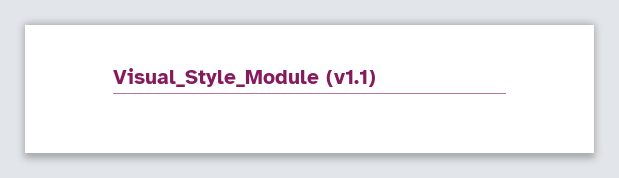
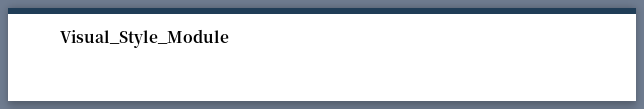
[326,70,376,87] (v1.1) -> (229, 38) none

